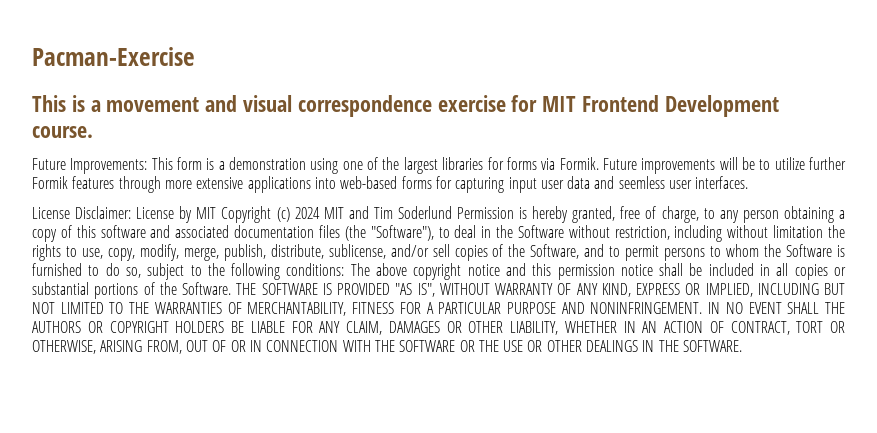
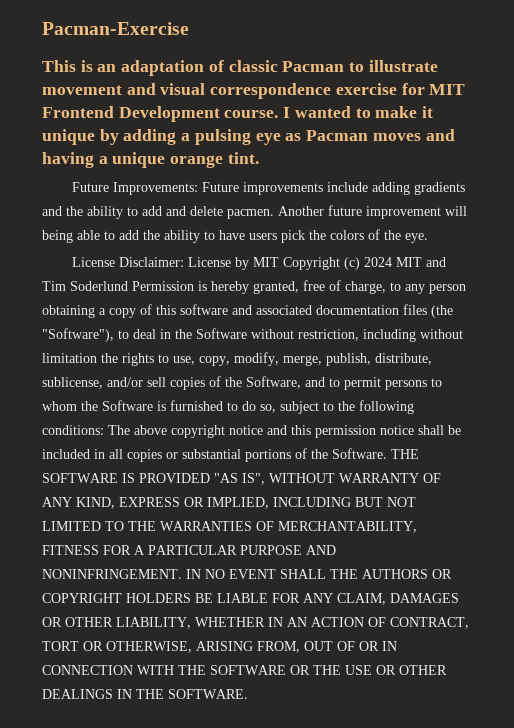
[90,100,101,112] a -> [97,60,438,76] an adaptation of classic Pacman to illustrate
[32,157,846,174] [32,176,749,193] // Future Improvements: This form is a demonstration using one of the largest libraries for forms via Formik. Future improvements will be to utilize further Formik features through more extensive applications into web-based forms for capturing input user data and seemless user interfaces. -> [283,106,434,118] [42,129,455,145] [42,152,259,168] [72,182,466,195] [42,205,467,219] [42,229,428,243] I wanted to make it unique by adding a pulsing eye as Pacman moves and having a unique orange tint. // Future Improvements: Future improvements include adding gradients and the ability to add and delete pacmen. Another future improvement will being able to add the ability to have users pick the colors of the eye.

